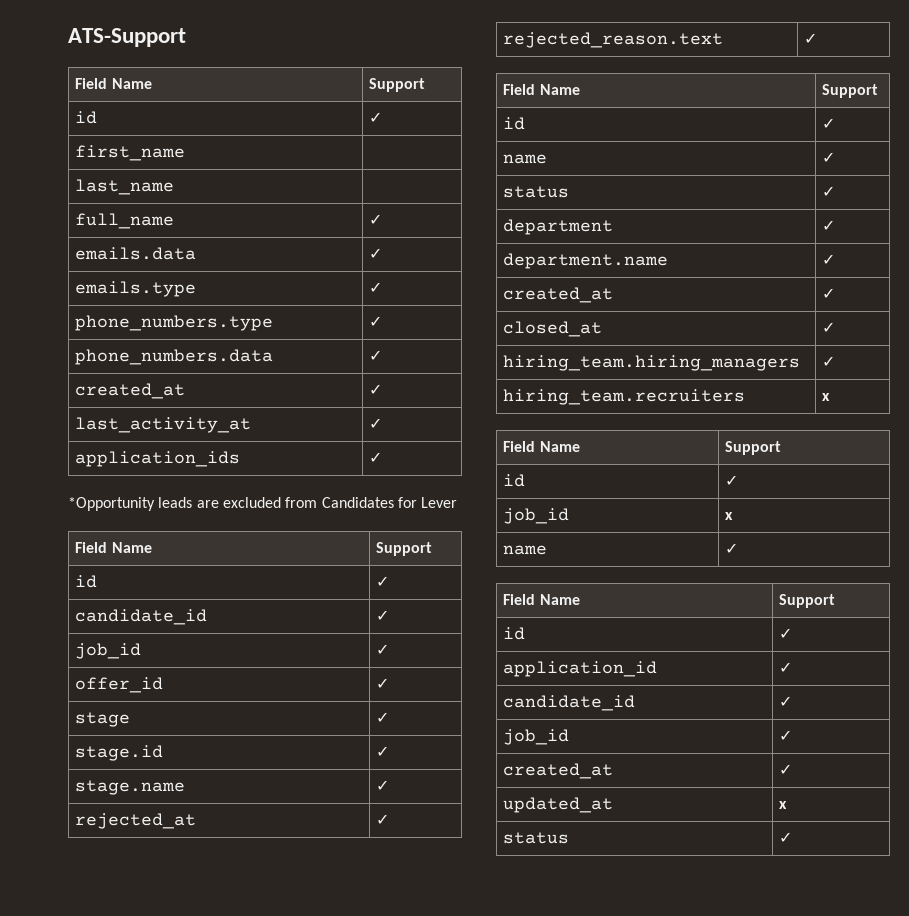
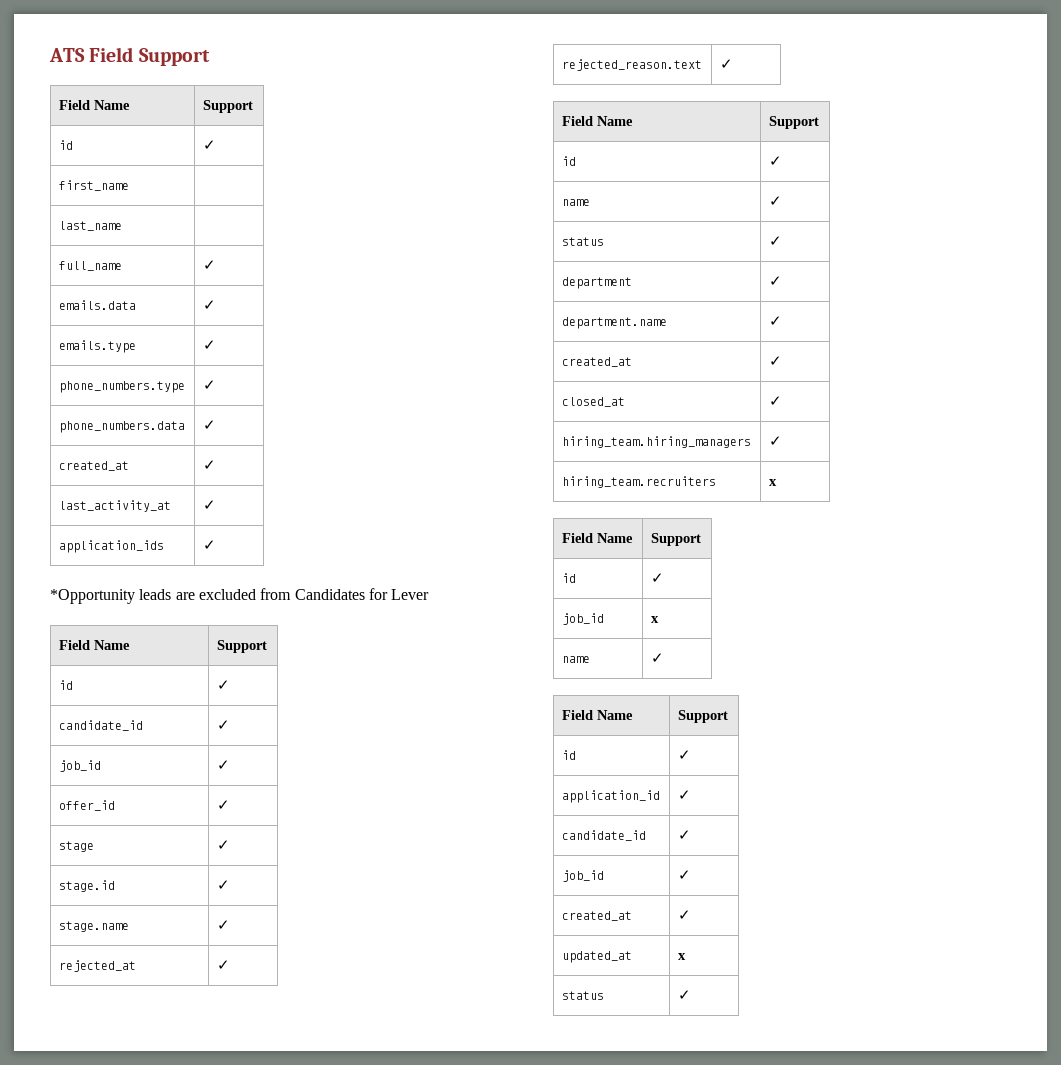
[68,28,186,47] ATS-Support -> [49,47,210,66] ATS Field Support

